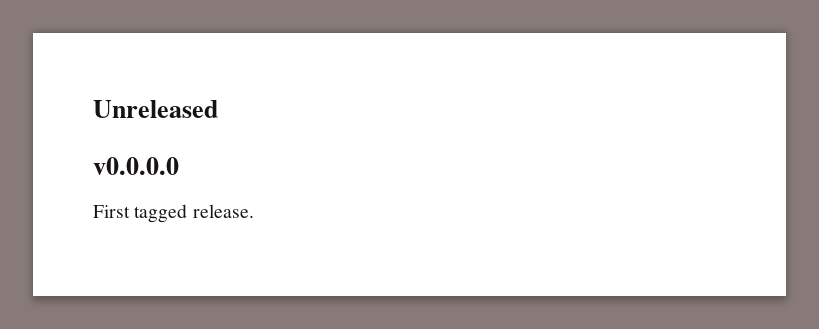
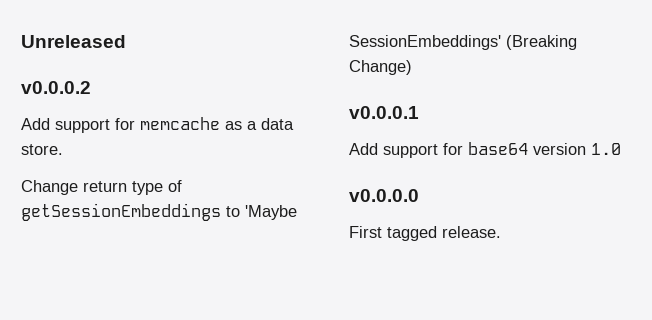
(218, 109) none -> [21,81,91,94] [21,117,294,133] [21,144,63,155] [21,180,182,195] [21,203,297,221] [349,35,577,50] [349,60,412,75] [349,106,419,119] [349,142,621,158] // v0.0.0.2 // Add support for memcache as a data store. // Change return type of getSessionEmbeddings to 'Maybe SessionEmbeddings' (Breaking Change) // v0.0.0.1 // Add support for base64 version 1.0

